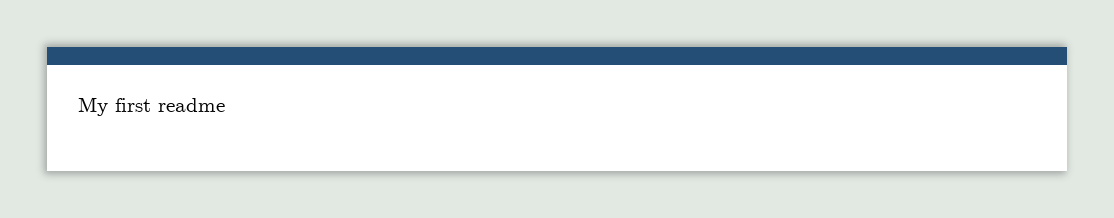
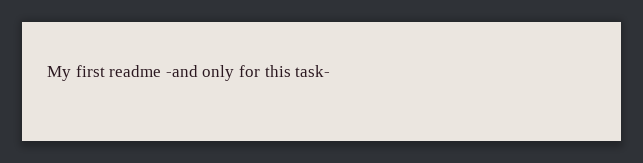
(225, 105) none -> [165,65,331,81] -and only for this task-

